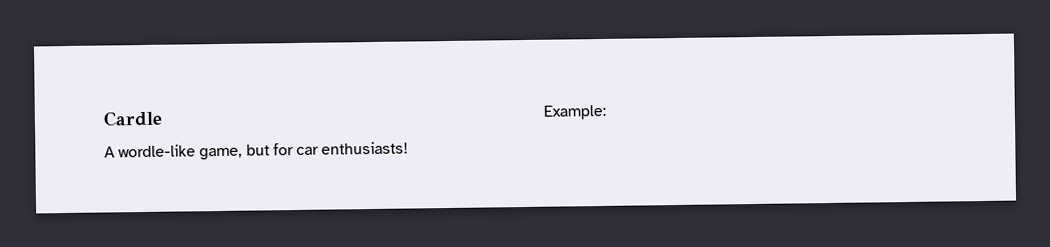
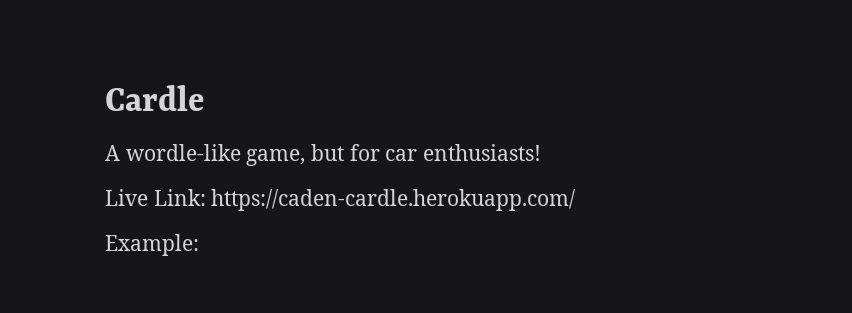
(410, 148) none -> [105,189,577,211] // Live Link: https://caden-cardle.herokuapp.com/

